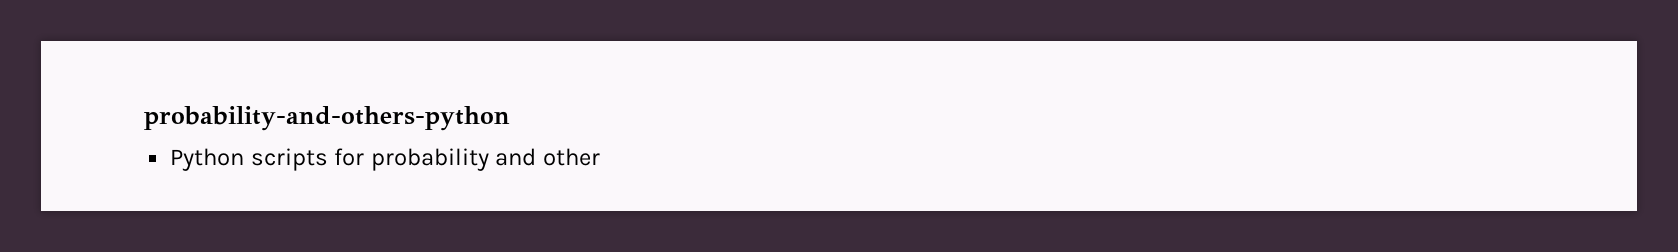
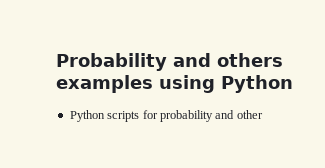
[144,106,510,131] probability-and-others-python -> [56,53,283,71] [56,75,293,93] Probability and others examples using Python

